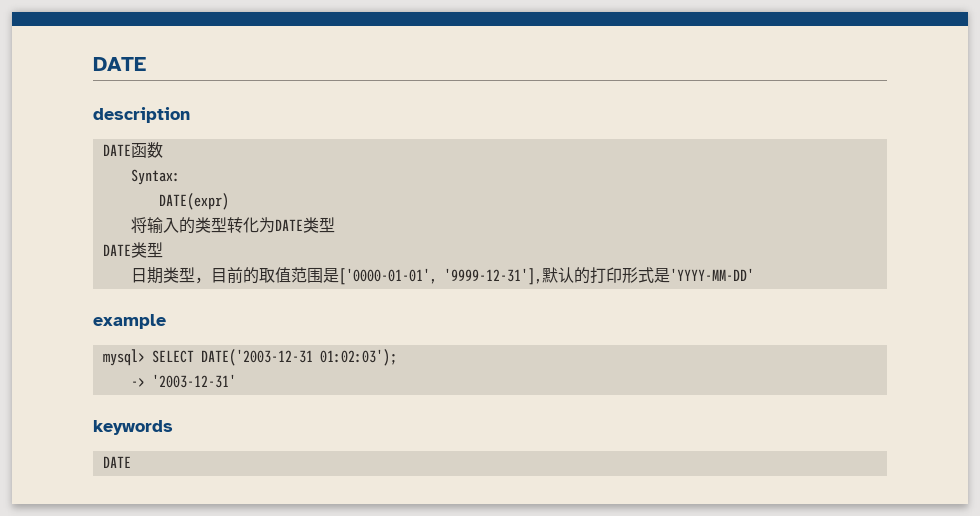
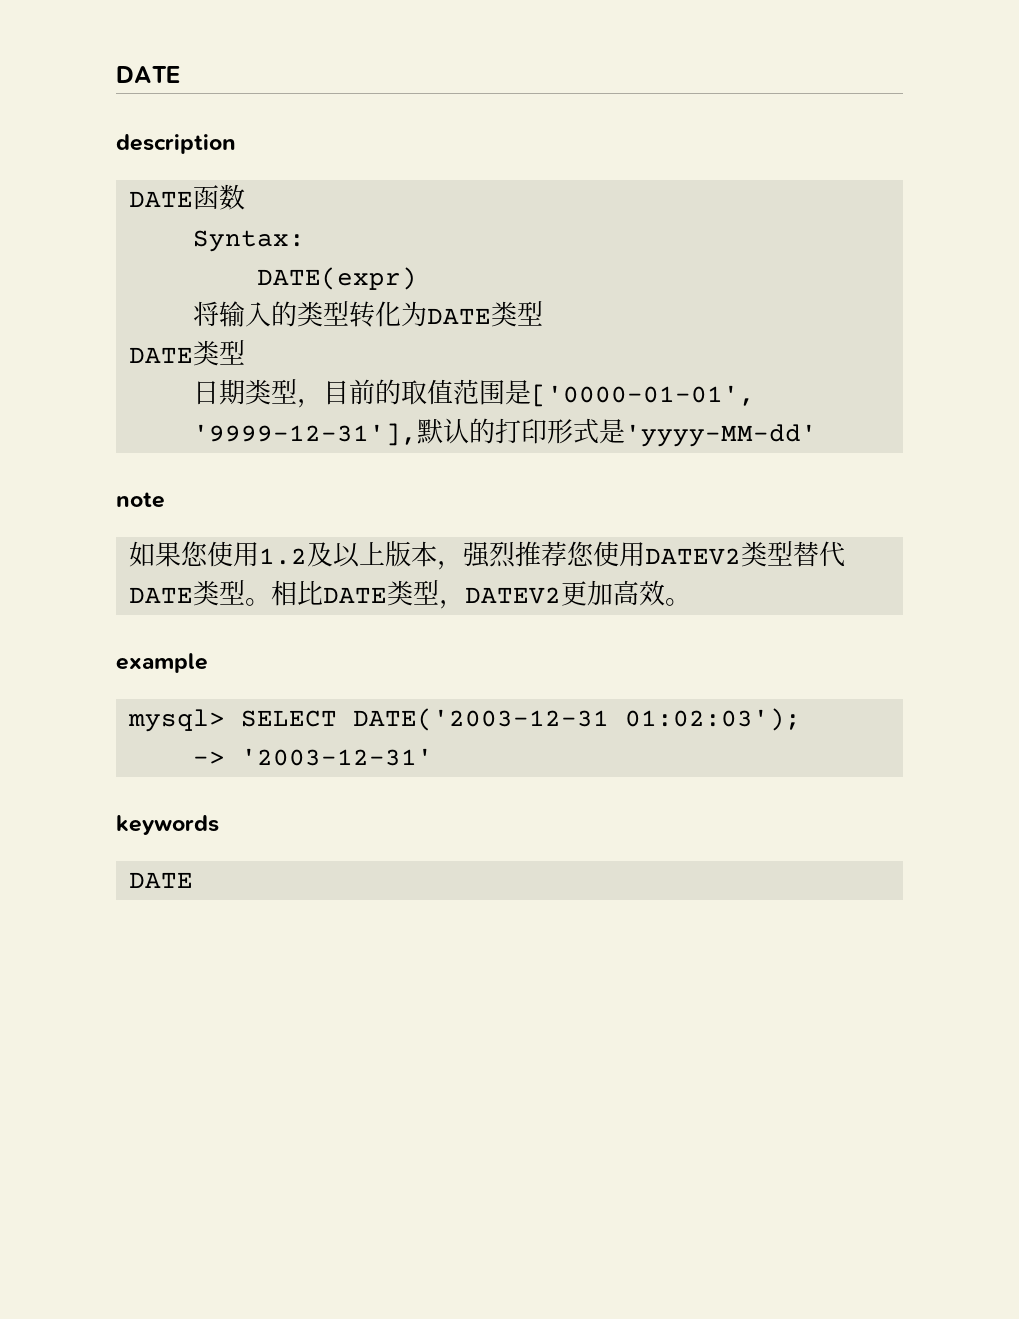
[670,268,755,281] 'YYYY-MM-DD' -> [625,424,818,447] [116,492,165,508] [129,541,846,570] [129,580,692,609] 'yyyy-MM-dd' // note // 如果您使用1.2及以上版本，强烈推荐您使用DATEV2类型替代DATE类型。相比DATE类型，DATEV2更加高效。

